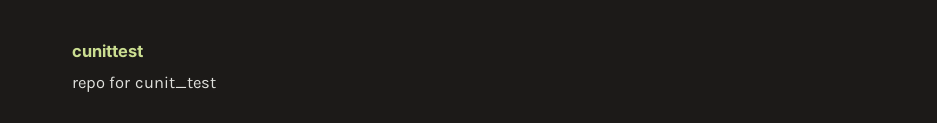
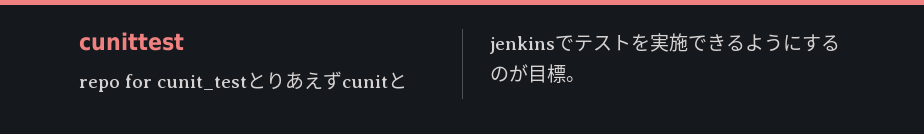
(216, 82) none -> [247,71,408,90] [490,33,840,54] [490,64,585,83] とりあえずcunitとjenkinsでテストを実施できるようにするのが目標。

